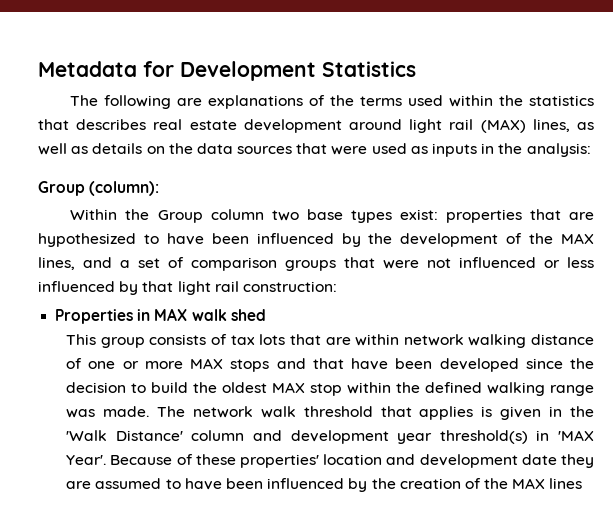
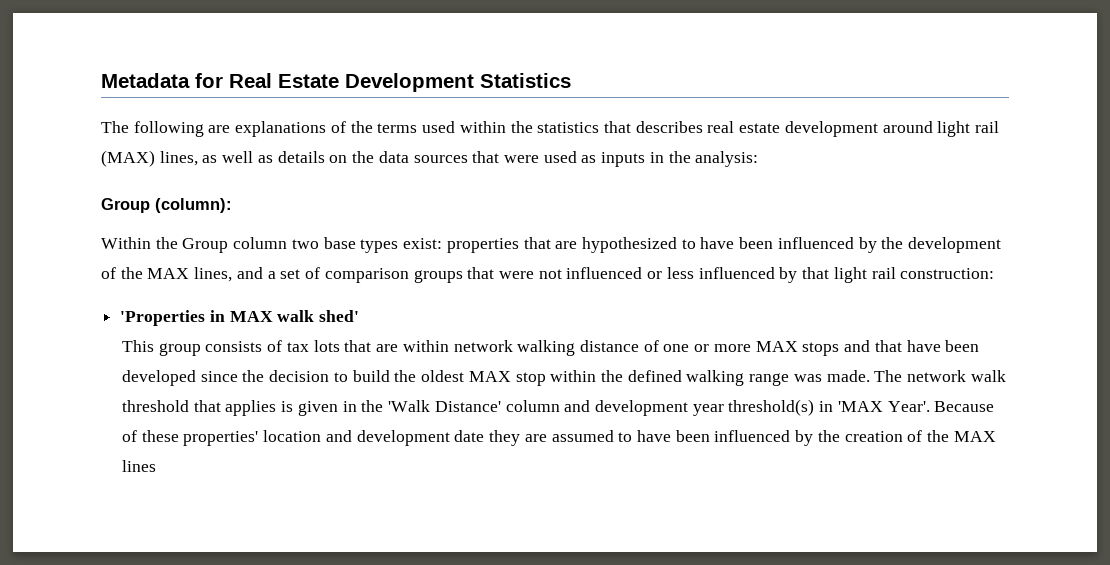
(174, 69) none -> [229,73,339,88] Real Estate
[55,309,134,324] Properties -> [120,310,206,326] 'Properties
[230,309,266,321] shed -> [319,310,360,322] shed'

